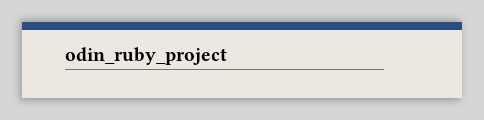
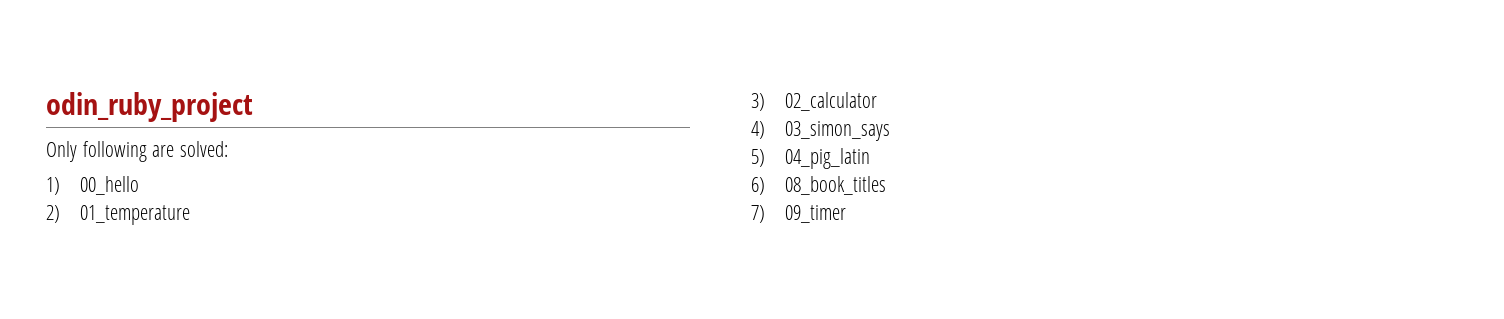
(227, 56) none -> [46,141,229,162] [46,176,140,195] [46,205,191,225] [751,92,878,111] [751,121,891,141] [751,148,871,169] [751,176,887,195] [751,205,847,223] // Only following are solved: // 1) 00_hello // 2) 01_temperature // 3) 02_calculator // 4) 03_simon_says // 5) 04_pig_latin // 6) 08_book_titles // 7) 09_timer

